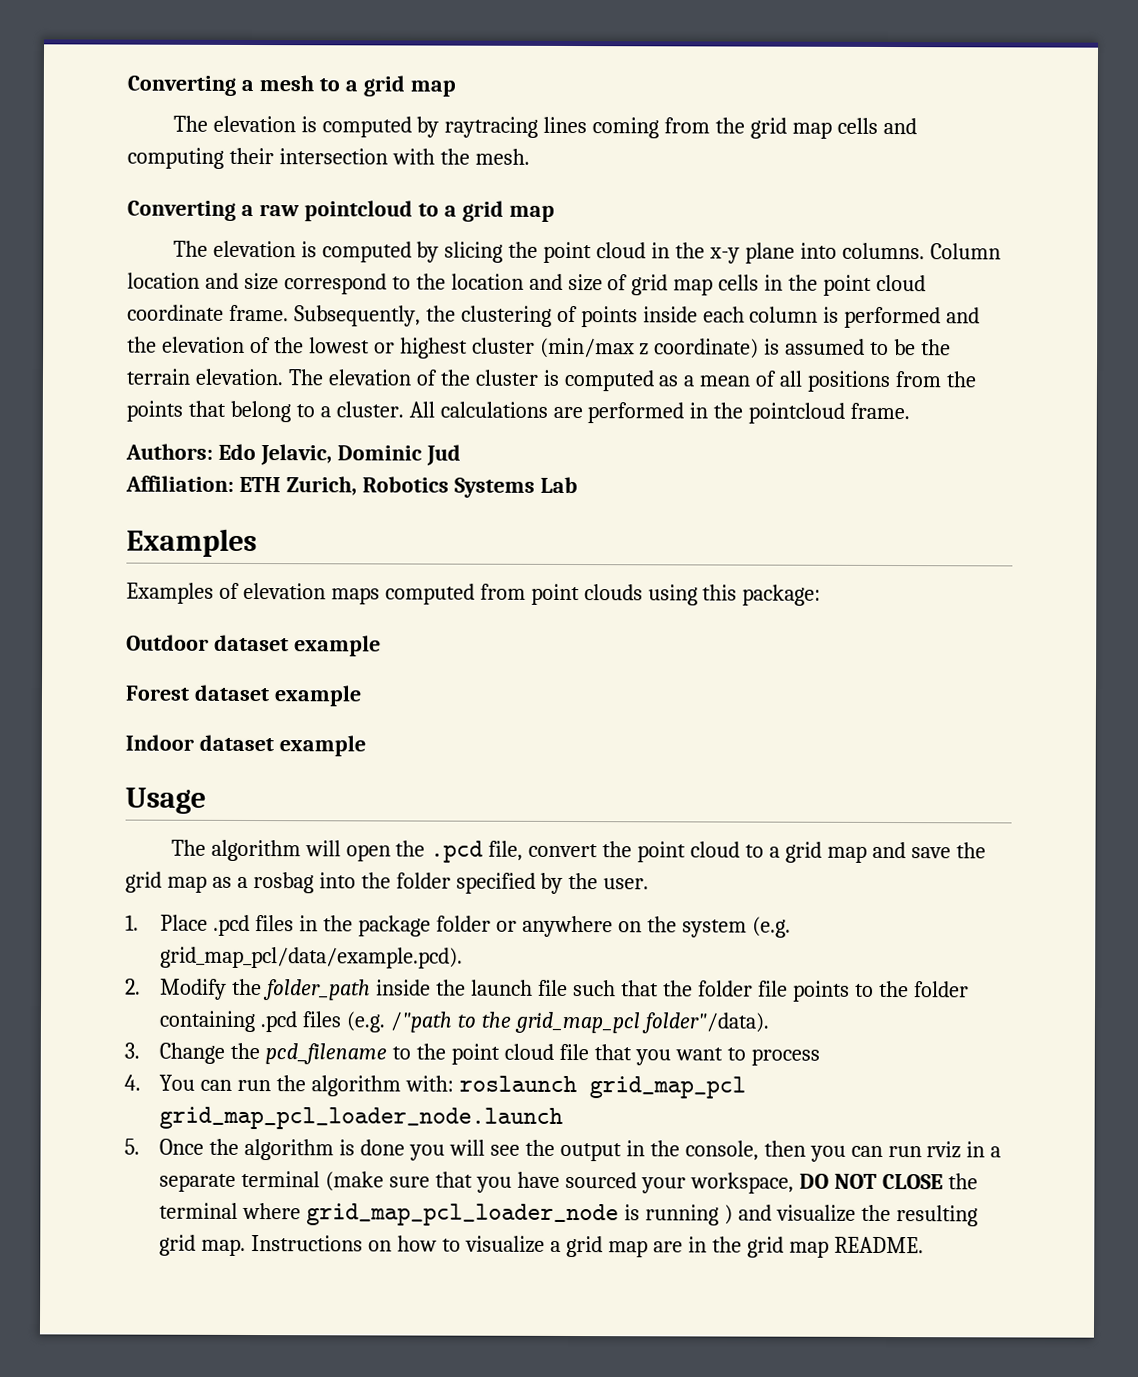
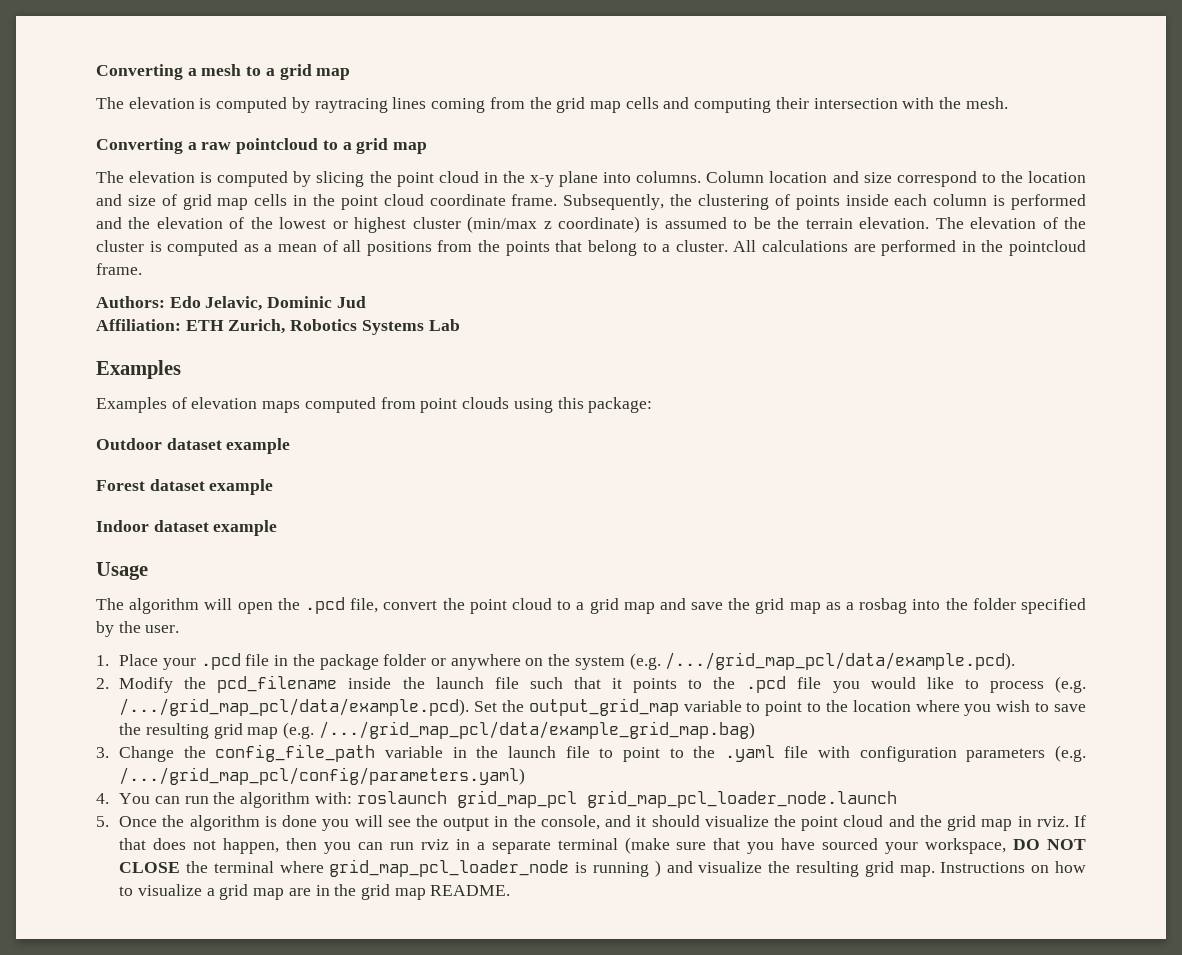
[213,914,295,936] .pcd files -> [162,653,270,670] your .pcd file
[160,946,464,969] grid_map_pcl/data/example.pcd). -> [665,652,1016,670] /.../grid_map_pcl/data/example.pcd).
[263,979,372,1001] folder_path -> [217,675,338,693] pcd_filename
[662,980,969,1002] [159,1010,769,1034] [124,1042,820,1066] the folder file points to the folder containing .pcd files (e.g. /"path to the grid_map_pcl folder"/data). // 3. Change the pcd_filename to the point cloud file that you want to process -> [612,676,1086,693] [119,698,1087,716] [119,721,755,739] [96,744,1086,762] [119,767,526,785] it points to the .pcd file you would like to process (e.g. /.../grid_map_pcl/data/example.pcd). Set the output_grid_map variable to point to the location where you wish to save the resulting grid map (e.g. /.../grid_map_pcl/data/example_grid_map.bag) // 3. Change the config_file_path variable in the launch file to point to the .yaml file with configuration parameters (e.g. /.../grid_map_pcl/config/parameters.yaml)
(759, 1150) none -> [605,815,1087,831] [119,838,280,854] and it should visualize the point cloud and the grid map in rviz. If that does not happen,

